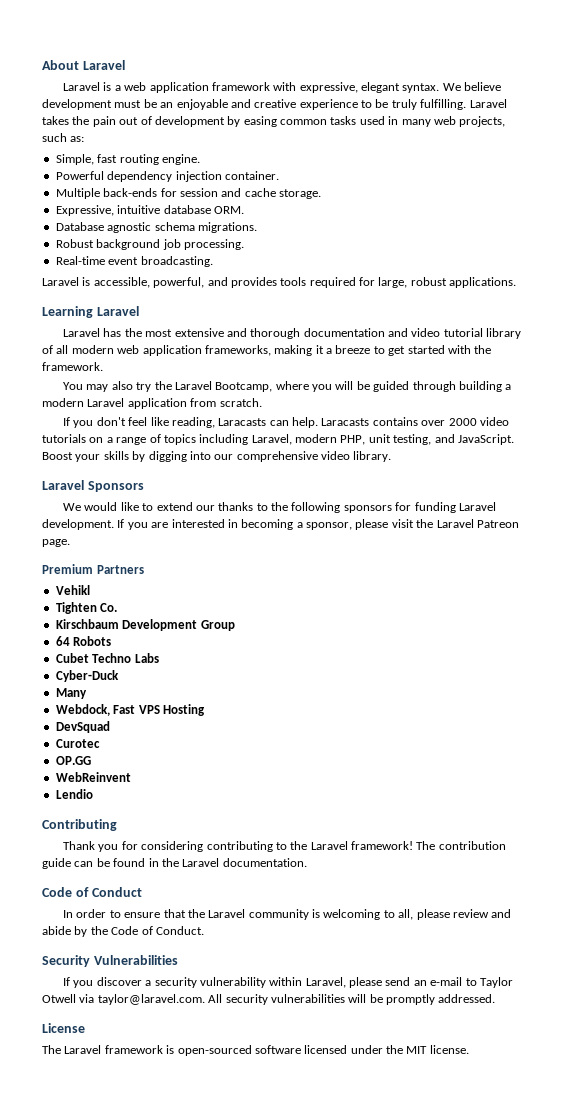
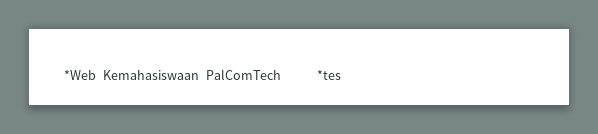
[42,60,125,70] [63,82,502,93] [42,99,507,110] [42,116,506,127] [42,133,85,142] [55,154,200,165] [55,171,279,182] [55,188,321,199] [55,205,244,216] [55,222,257,233] [55,239,244,250] [55,256,213,267] [42,277,517,288] [42,306,139,318] [63,328,522,339] [42,345,492,356] [42,362,103,371] [63,381,512,392] [42,398,262,409] [63,417,509,428] [42,434,514,445] [42,451,392,462] [42,480,144,492] [63,502,496,513] [42,519,519,530] [42,539,70,547] [42,564,144,574] [55,585,90,595] [55,602,118,614] [55,619,235,631] [55,636,112,646] [55,653,159,663] [55,670,119,682] [55,688,87,699] [55,704,205,716] [55,721,110,733] [55,739,100,748] [55,756,91,765] [55,772,131,782] [55,789,93,799] [42,819,117,831] [63,841,506,852] [42,858,307,869] [42,887,142,897] [63,909,512,920] [42,926,204,937] [42,955,178,967] [63,977,513,988] [42,994,496,1005] [42,1023,85,1033] [42,1045,469,1056] About Laravel // Laravel is a web application framework with expressive, elegant syntax. We believe development must be an enjoyable and creative experience to be truly fulfilling. Laravel takes the pain out of development by easing common tasks used in many web projects, such as: // Simple, fast routing engine. // Powerful dependency injection container. // Multiple back-ends for session and cache storage. // Expressive, intuitive database ORM. // Database agnostic schema migrations. // Robust background job processing. // Real-time event broadcasting. // Laravel is accessible, powerful, and provides tools required for large, robust applications. // Learning Laravel // Laravel has the most extensive and thorough documentation and video tutorial library of all modern web application frameworks, making it a breeze to get started with the framework. // You may also try the Laravel Bootcamp, where you will be guided through building a modern Laravel application from scratch. // If you don't feel like reading, Laracasts can help. Laracasts contains over 2000 video tutorials on a range of topics including Laravel, modern PHP, unit testing, and JavaScript. Boost your skills by digging into our comprehensive video library. // Laravel Sponsors // We would like to extend our thanks to the following sponsors for funding Laravel development. If you are interested in becoming a sponsor, please visit the Laravel Patreon page. // Premium Partners // Vehikl // Tighten Co. // Kirschbaum Development Group // 64 Robots // Cubet Techno Labs // Cyber-Duck // Many // Webdock, Fast VPS Hosting // DevSquad // Curotec // OP.GG // WebReinvent // Lendio // Contributing // Thank you for considering contributing to the Laravel framework! The contribution guide can be found in the Laravel documentation. // Code of Conduct // In order to ensure that the Laravel community is welcoming to all, please review and abide by the Code of Conduct. // Security Vulnerabilities // If you discover a security vulnerability within Laravel, please send an e-mail to Taylor Otwell via taylor@laravel.com. All security vulnerabilities will be promptly addressed. // License // The Laravel framework is open-sourced software licensed under the MIT license. -> [64,69,341,80] *Web Kemahasiswaan PalComTech *tes

